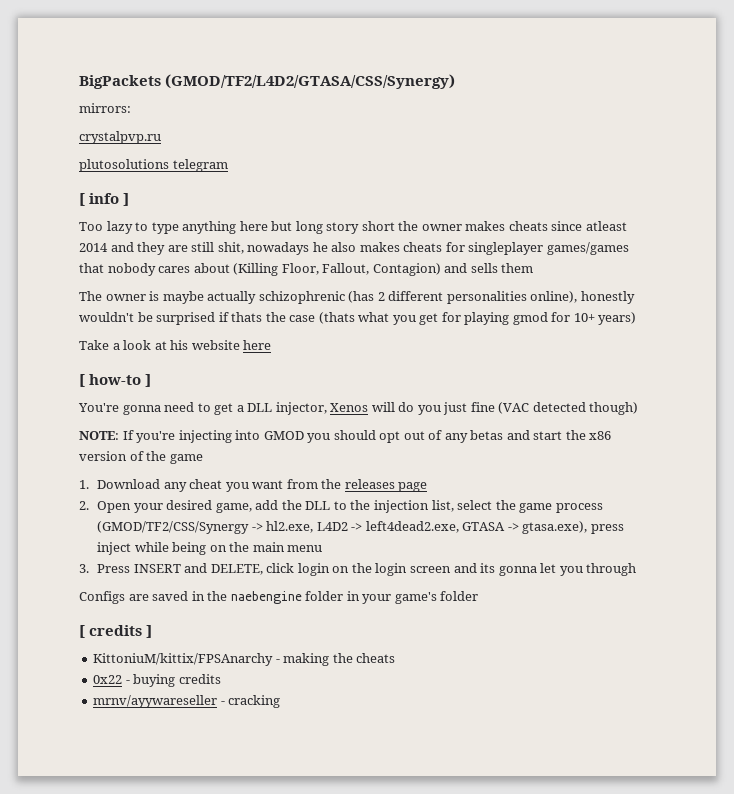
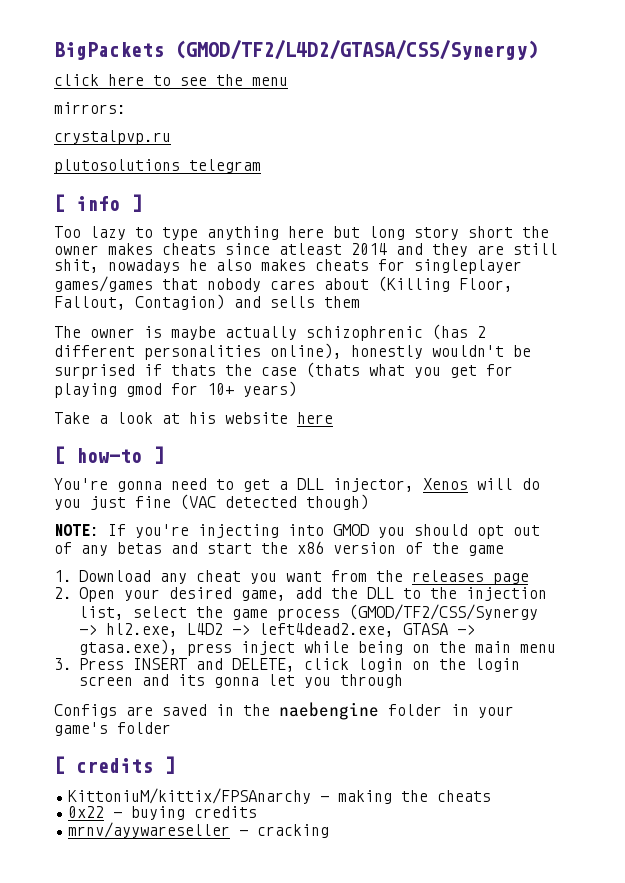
(456, 81) none -> [54,74,288,86] // click here to see the menu

